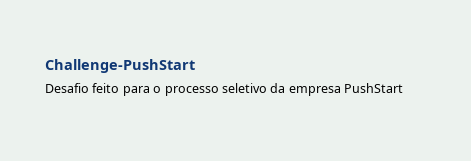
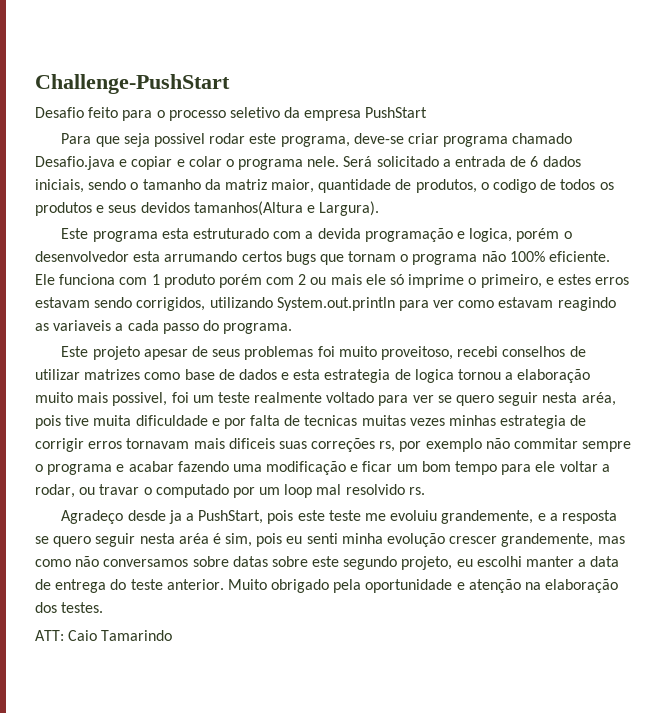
(403, 88) none -> [61,133,573,147] [35,156,581,170] [35,179,614,193] [35,201,380,216] [61,228,572,242] [35,251,611,265] [35,274,630,288] [35,297,616,311] [35,320,293,334] [61,346,586,360] [35,369,591,383] [35,392,616,406] [35,415,587,429] [35,438,632,452] [35,461,610,475] [35,484,425,498] [61,510,617,524] [35,533,625,547] [35,556,620,570] [35,579,619,593] [35,602,104,613] [35,630,173,641] // Para que seja possivel rodar este programa, deve-se criar programa chamado Desafio.java e copiar e colar o programa nele. Será solicitado a entrada de 6 dados iniciais, sendo o tamanho da matriz maior, quantidade de produtos, o codigo de todos os produtos e seus devidos tamanhos(Altura e Largura). // Este programa esta estruturado com a devida programação e logica, porém o desenvolvedor esta arrumando certos bugs que tornam o programa não 100% eficiente. Ele funciona com 1 produto porém com 2 ou mais ele só imprime o primeiro, e estes erros estavam sendo corrigidos, utilizando System.out.println para ver como estavam reagindo as variaveis a cada passo do programa. // Este projeto apesar de seus problemas foi muito proveitoso, recebi conselhos de utilizar matrizes como base de dados e esta estrategia de logica tornou a elaboração muito mais possivel, foi um teste realmente voltado para ver se quero seguir nesta aréa, pois tive muita dificuldade e por falta de tecnicas muitas vezes minhas estrategia de corrigir erros tornavam mais dificeis suas correções rs, por exemplo não commitar sempre o programa e acabar fazendo uma modificação e ficar um bom tempo para ele voltar a rodar, ou travar o computado por um loop mal resolvido rs. // Agradeço desde ja a PushStart, pois este teste me evoluiu grandemente, e a resposta se quero seguir nesta aréa é sim, pois eu senti minha evolução crescer grandemente, mas como não conversamos sobre datas sobre este segundo projeto, eu escolhi manter a data de entrega do teste anterior. Muito obrigado pela oportunidade e atenção na elaboração dos testes. // ATT: Caio Tamarindo

